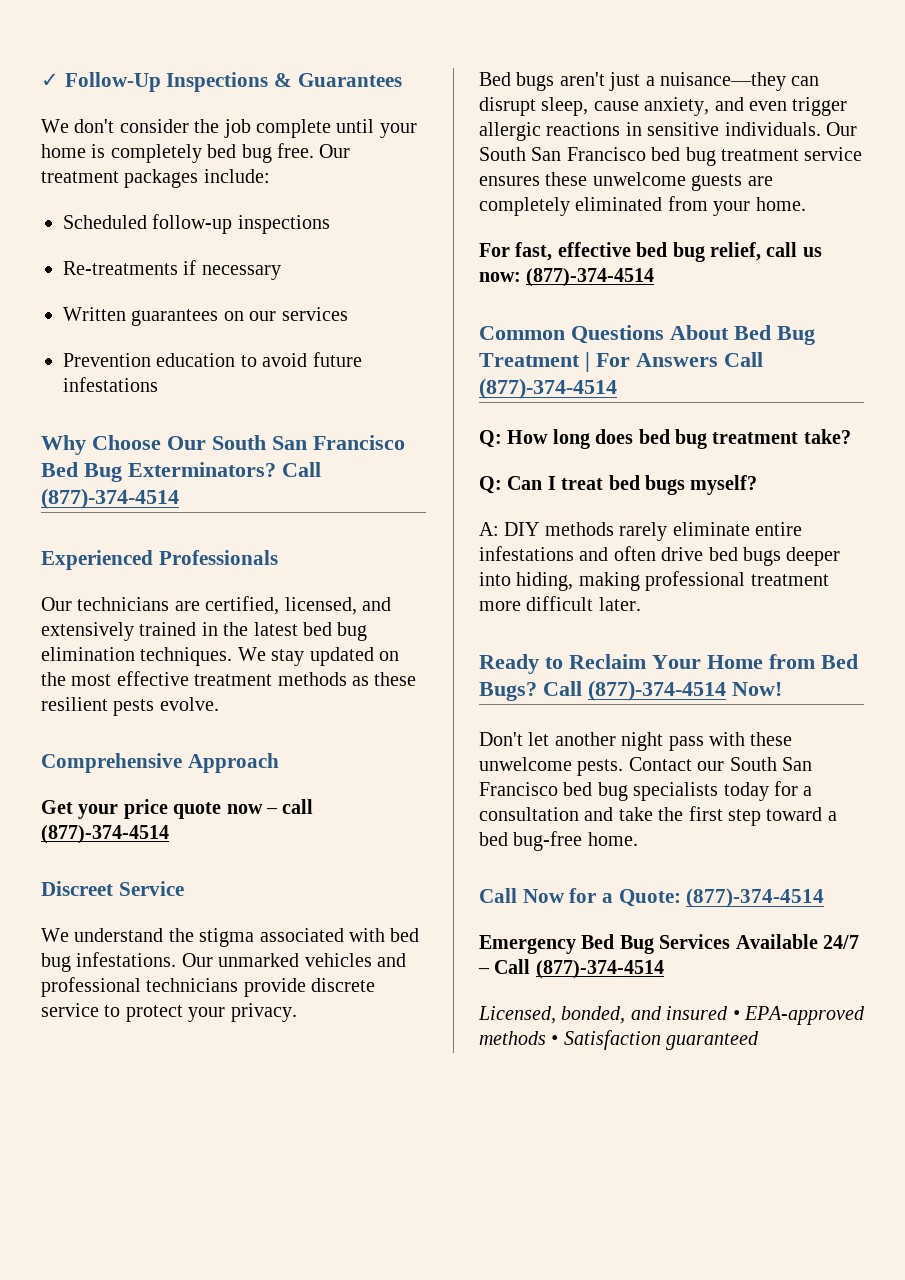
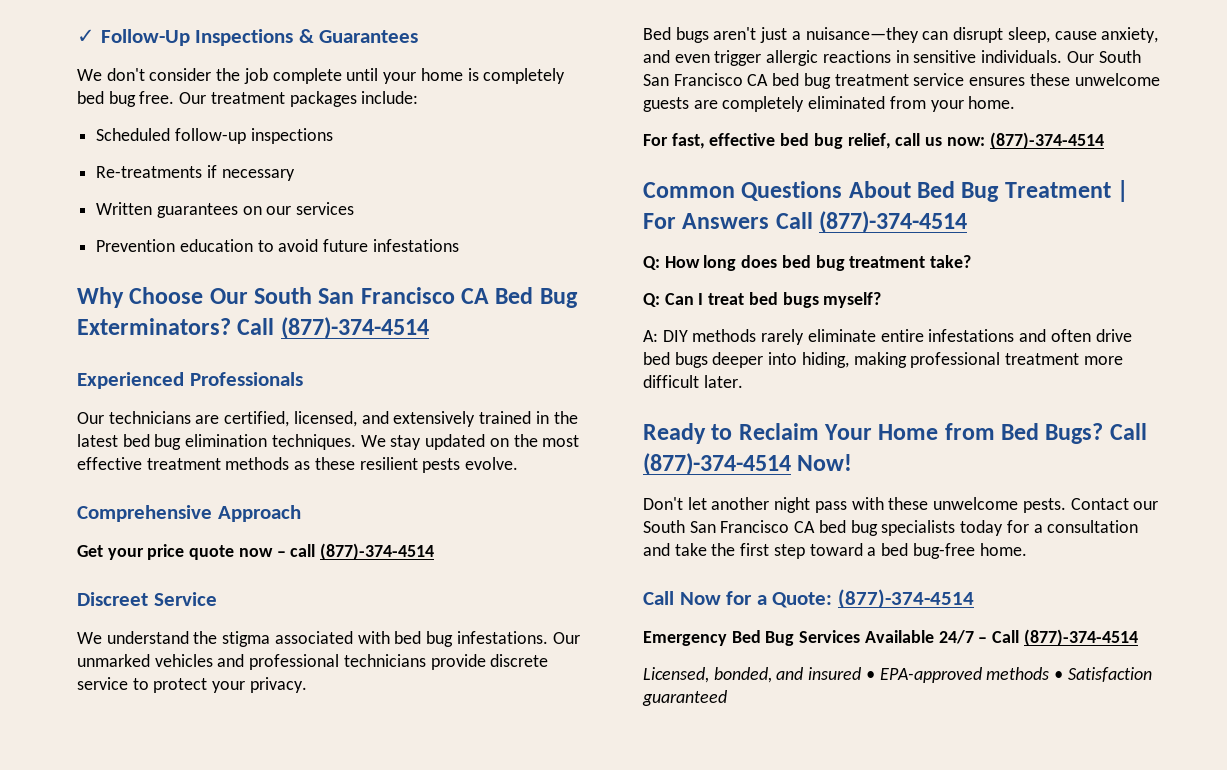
(405, 442) none -> [461,288,490,304] CA
(646, 154) none -> [747,74,769,86] CA
(558, 789) none -> [794,521,816,533] CA

